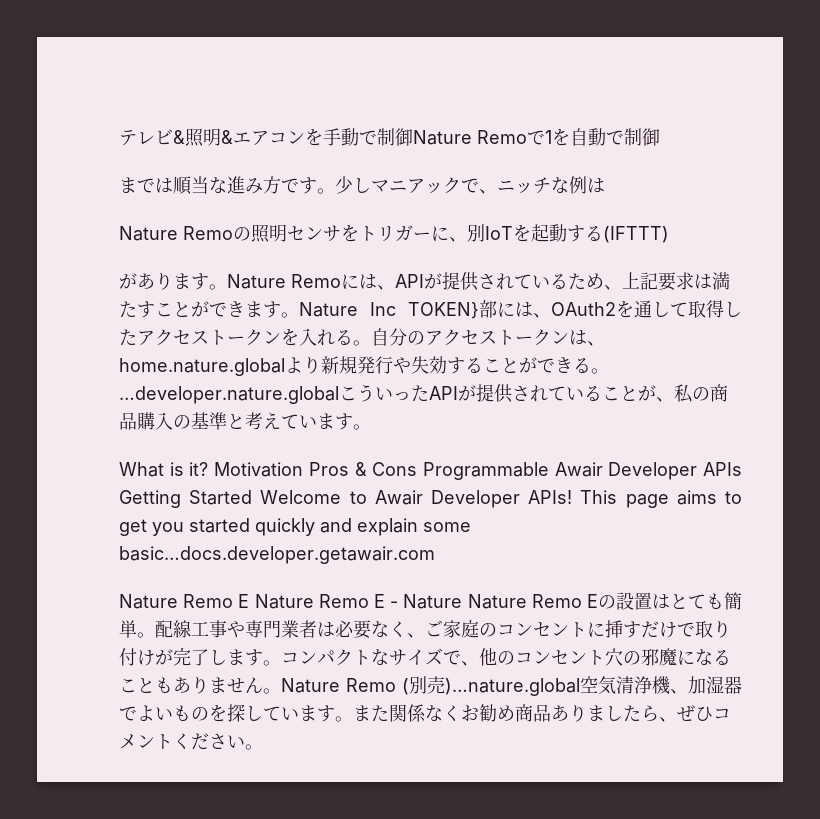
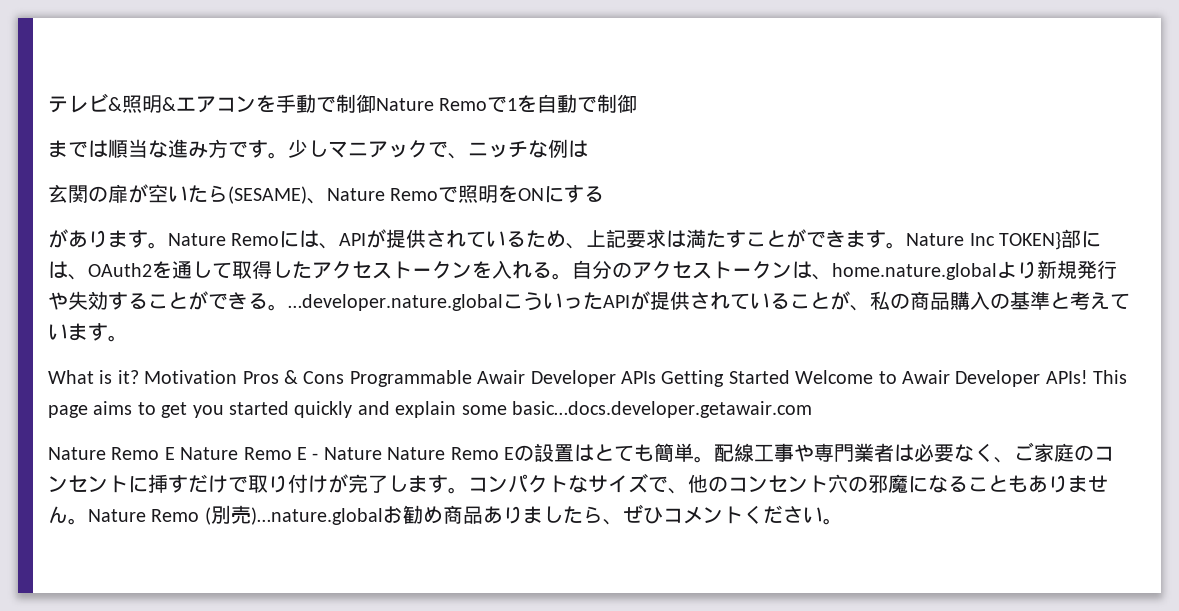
[119,224,669,243] Nature Remoの照明センサをトリガーに、別IoTを起動する(IFTTT) -> [48,184,605,204] 玄関の扉が空いたら(SESAME)、Nature Remoで照明をONにする
[580,676,742,695] [119,704,461,722] 空気清浄機、加湿器でよいものを探しています。また関係なく -> (383, 516) none

